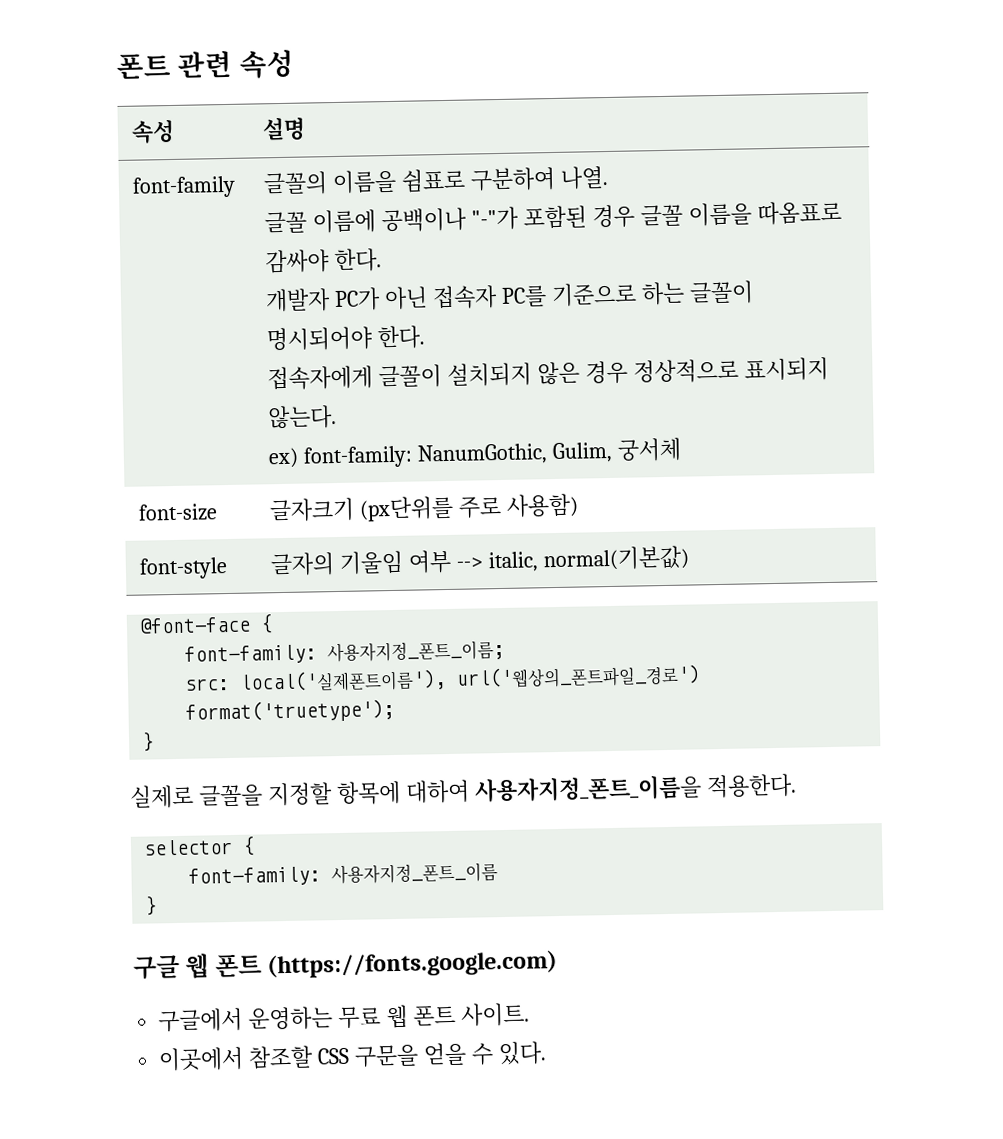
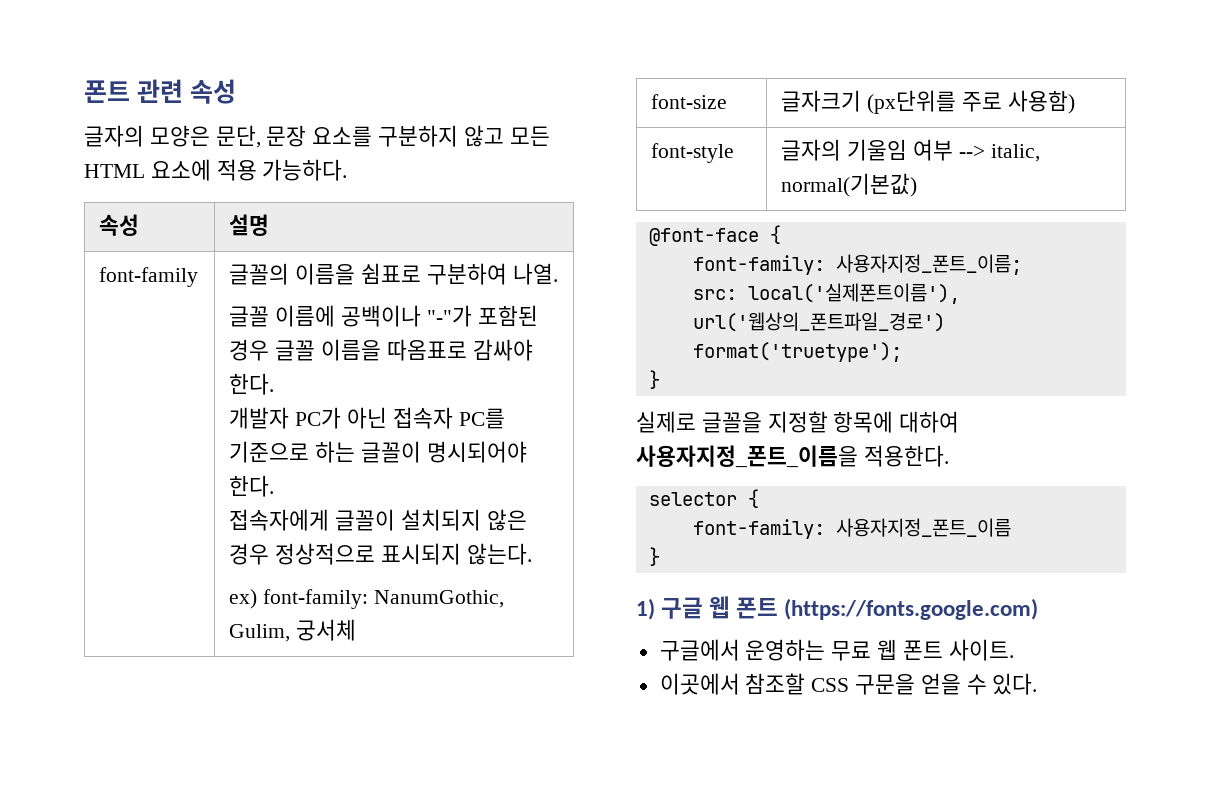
(294, 64) none -> [84,125,550,148] [84,159,348,181] // 글자의 모양은 문단, 문장 요소를 구분하지 않고 모든 HTML 요소에 적용 가능하다.
(158, 905) none -> [636,598,655,620] 1)

